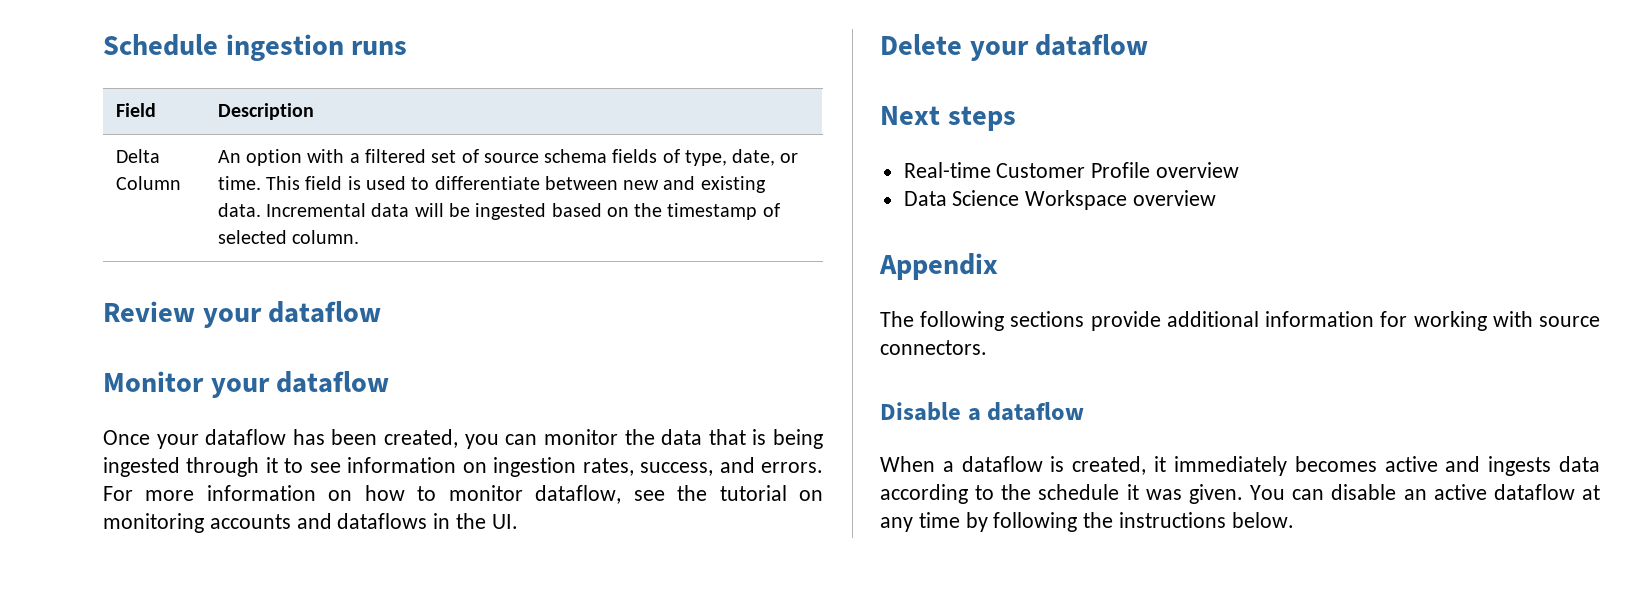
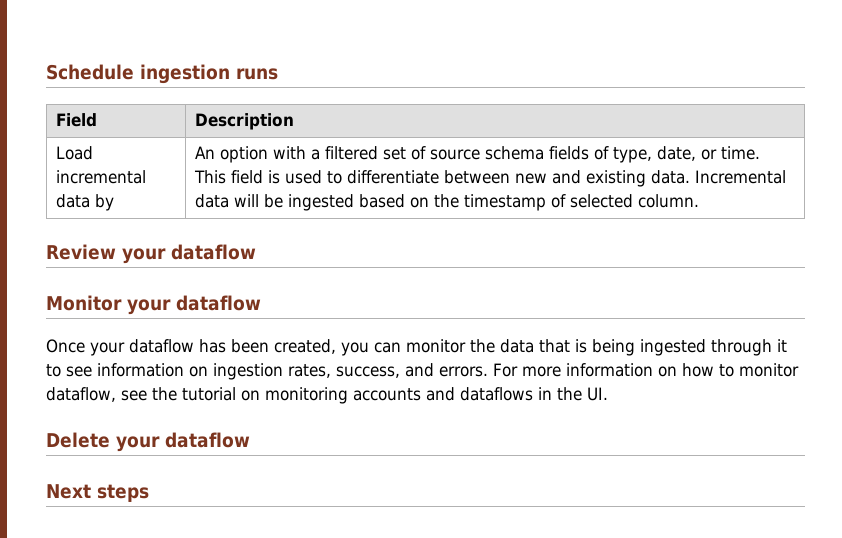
[115,149,160,163] [115,176,181,190] Delta Column -> [56,146,94,160] [56,170,147,184] [56,194,115,211] Load incremental data by
[903,162,1240,178] [903,190,1217,210] [879,253,998,280] [880,311,1600,331] [880,340,987,355] [880,402,1085,421] [880,456,1600,476] [880,484,1600,504] [880,512,1294,532] // Real-time Customer Profile overview // Data Science Workspace overview // Appendix // The following sections provide additional information for working with source connectors. // Disable a dataflow // When a dataflow is created, it immediately becomes active and ingests data according to the schedule it was given. You can disable an active dataflow at any time by following the instructions below. -> (149, 493) none

